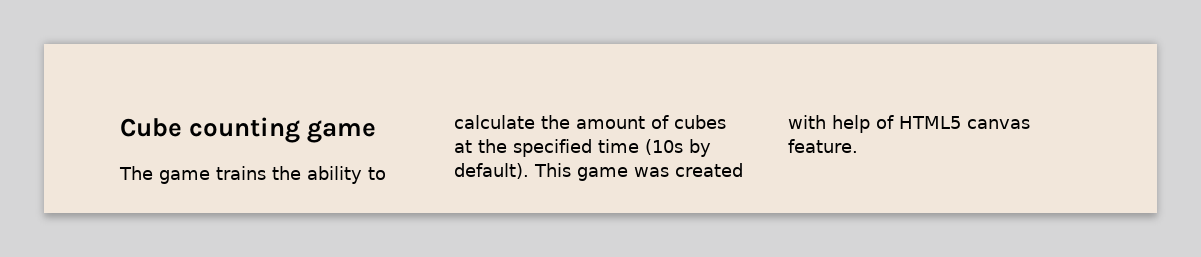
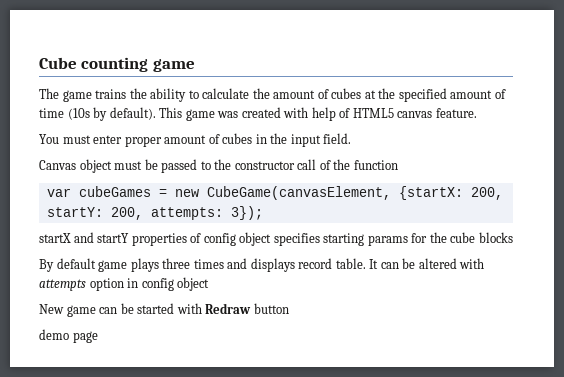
(592, 148) none -> [450,89,506,99] amount of
(858, 146) none -> [39,133,352,147] [39,159,398,173] [46,186,503,200] [46,206,263,220] [39,232,513,246] [39,258,485,272] [39,277,210,291] [39,303,289,317] [39,329,98,343] // You must enter proper amount of cubes in the input field. // Canvas object must be passed to the constructor call of the function // var cubeGames = new CubeGame(canvasElement, {startX: 200, startY: 200, attempts: 3}); // startX and startY properties of config object specifies starting params for the cube blocks // By default game plays three times and displays record table. It can be altered with attempts option in config object // New game can be started with Redraw button // demo page

